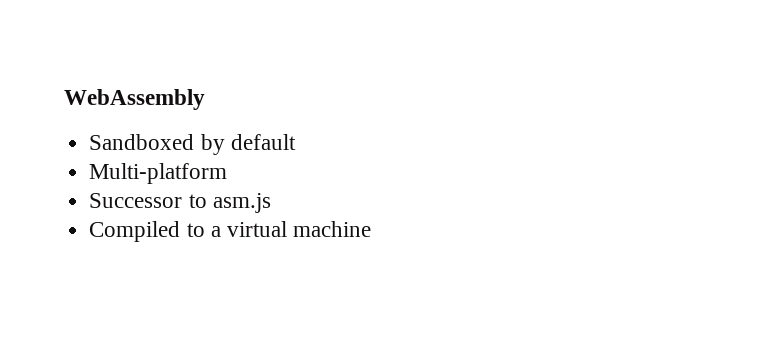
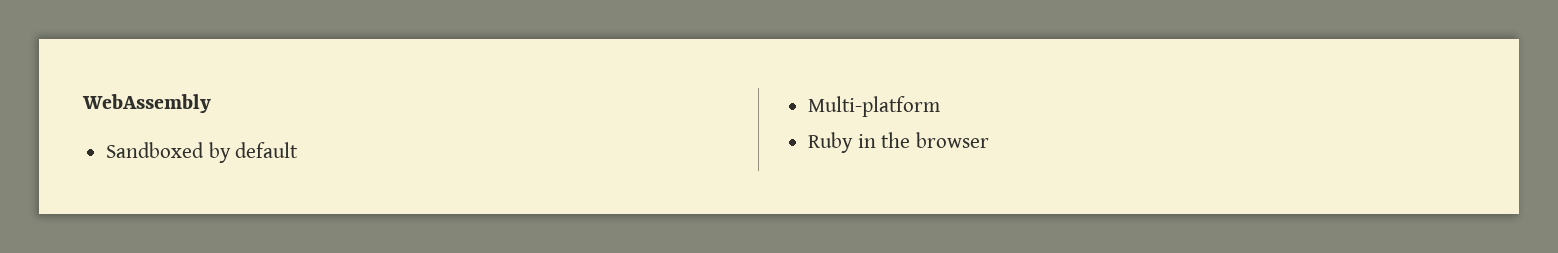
[89,193,271,213] [89,221,372,242] Successor to asm.js // Compiled to a virtual machine -> [808,132,990,153] Ruby in the browser

